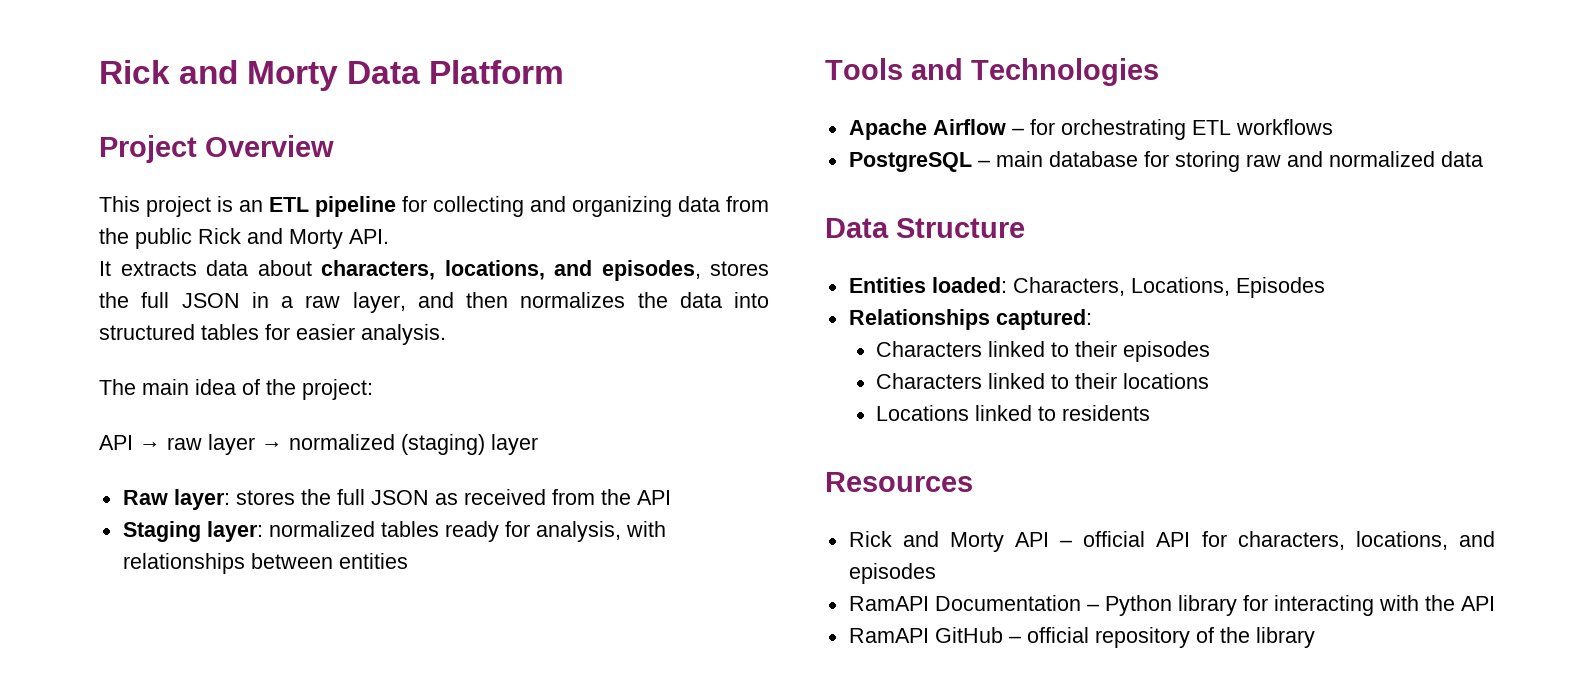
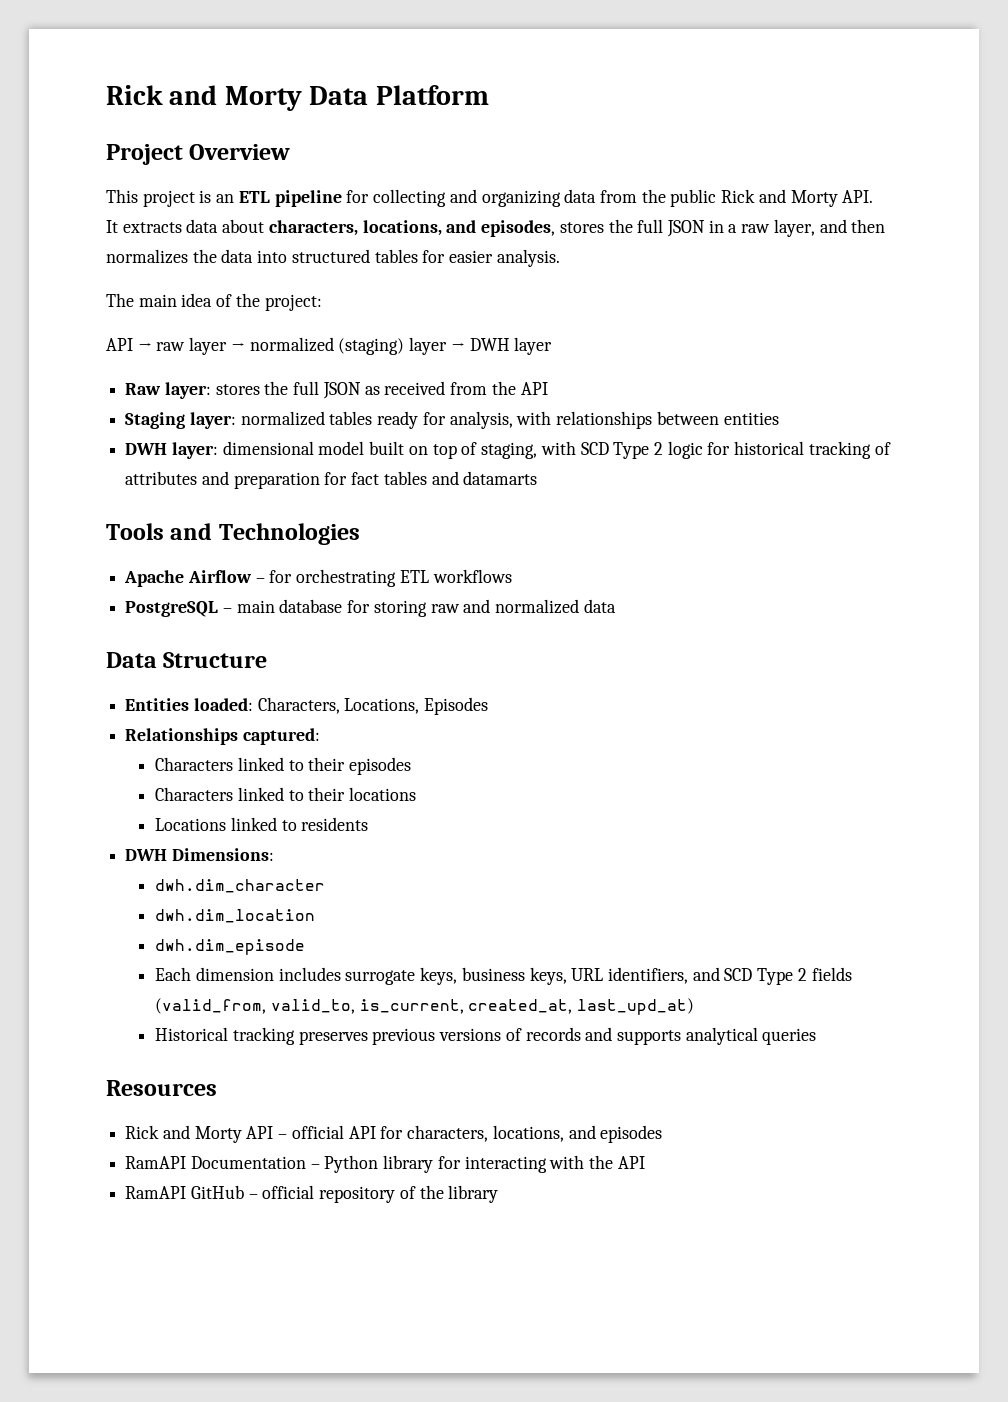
(538, 444) none -> [450,337,553,355] → DWH layer
(408, 561) none -> [125,441,891,459] [125,471,538,489] // DWH layer: dimensional model built on top of staging, with SCD Type 2 logic for historical tracking of attributes and preparation for fact tables and datamarts
(1151, 413) none -> [125,848,274,861] [155,879,326,893] [155,909,316,923] [155,939,306,955] [155,967,852,985] [155,998,695,1015] [155,1027,817,1045] // DWH Dimensions: // dwh.dim_character // dwh.dim_location // dwh.dim_episode // Each dimension includes surrogate keys, business keys, URL identifiers, and SCD Type 2 fields (valid_from, valid_to, is_current, created_at, last_upd_at) // Historical tracking preserves previous versions of records and supports analytical queries

